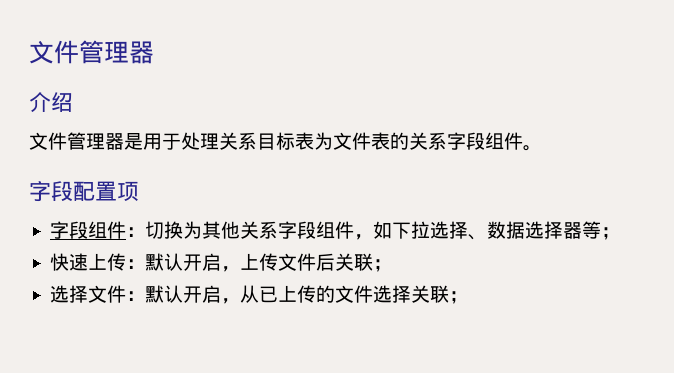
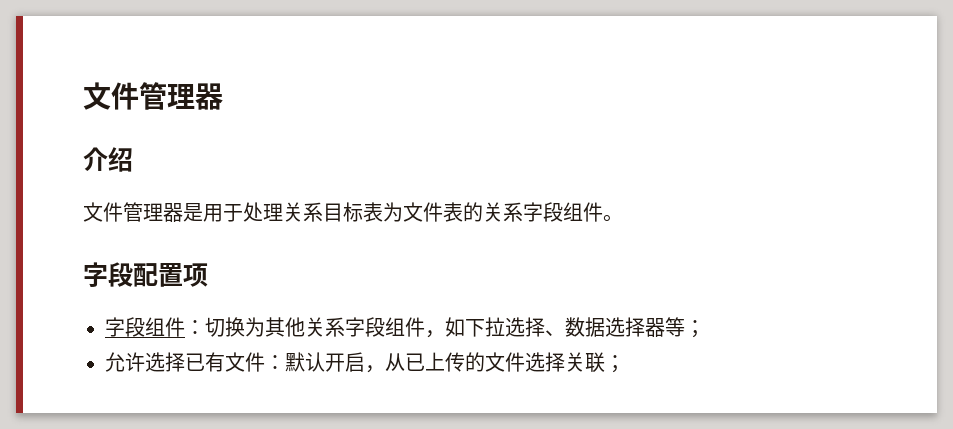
[49,253,392,272] [49,285,88,303] 快速上传：默认开启，上传文件后关联； // 选择 -> [105,352,225,372] 允许选择已有

